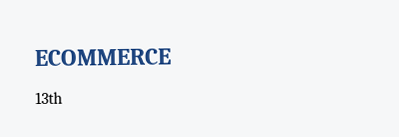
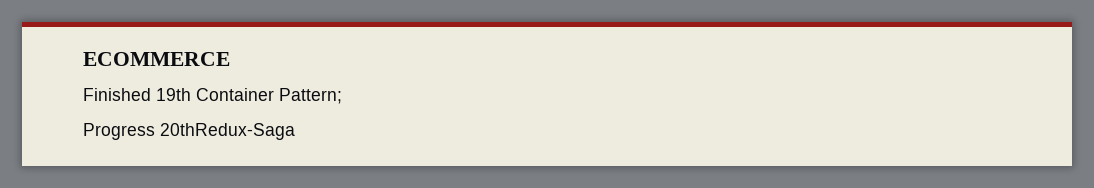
[35,91,63,105] 13th -> [83,88,342,104] [83,123,295,140] Finished 19th Container Pattern; // Progress 20thRedux-Saga

